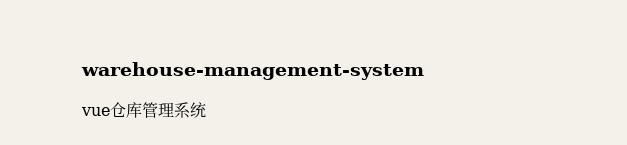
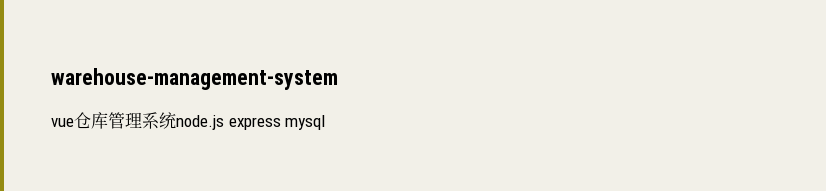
(206, 110) none -> [176,115,326,130] node.js express mysql

